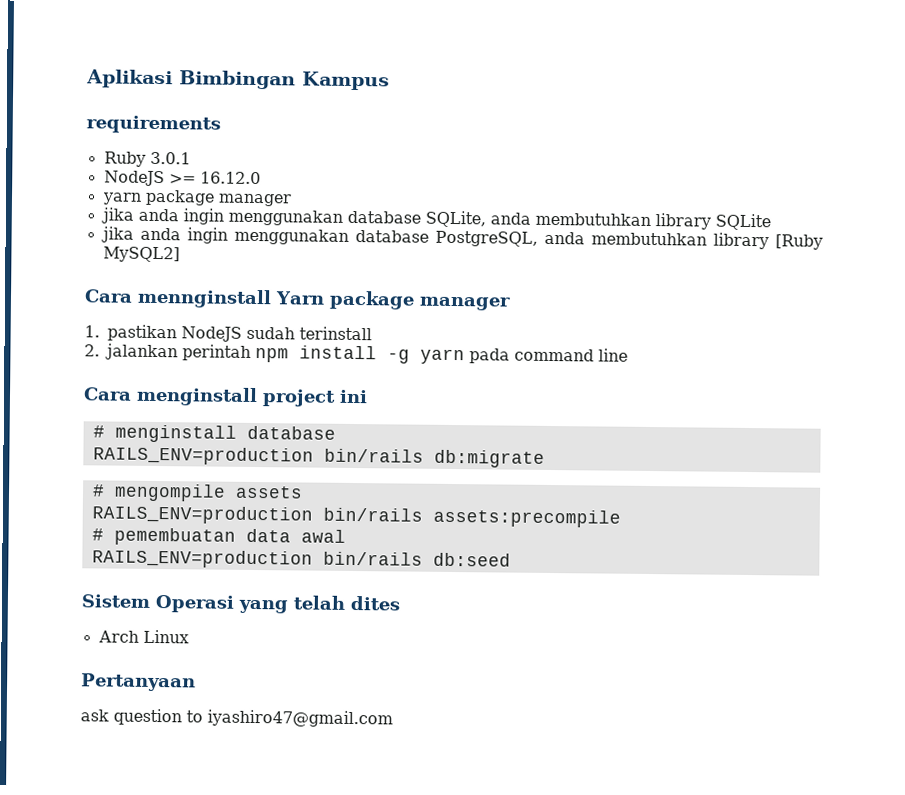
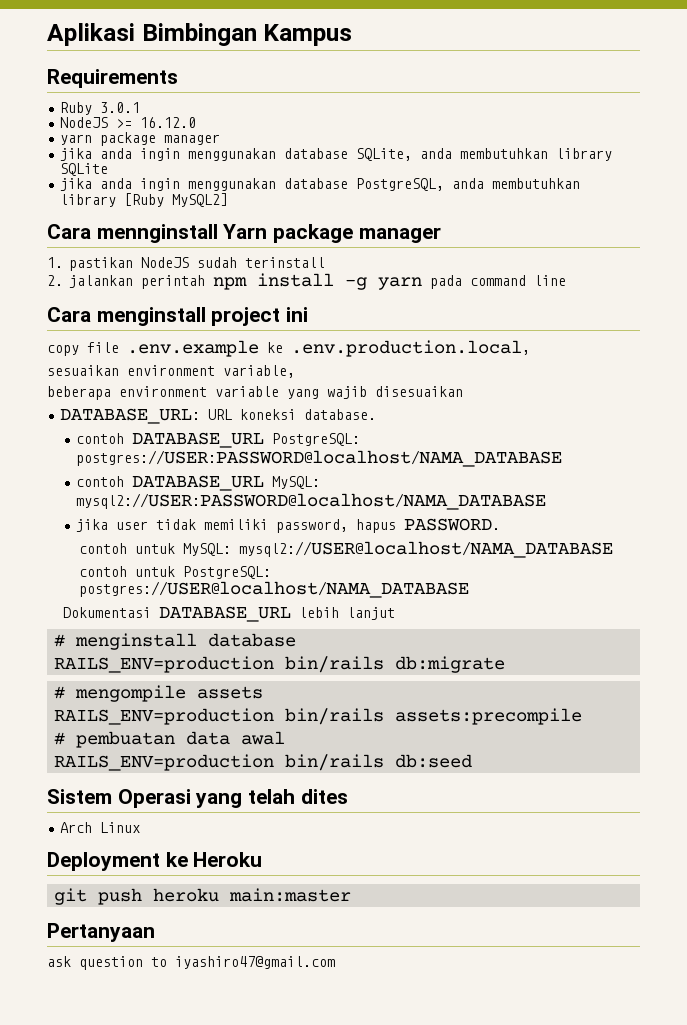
[86,115,221,134] requirements -> [47,69,178,88] Requirements
(368, 396) none -> [47,340,530,357] [47,365,295,378] [47,386,463,400] [60,408,377,424] [76,432,361,448] [76,450,563,467] [76,475,321,491] [76,493,547,510] [76,518,501,533] [79,541,614,558] [79,566,272,579] [79,581,470,598] [63,606,396,622] // copy file .env.example ke .env.production.local, // sesuaikan environment variable, // beberapa environment variable yang wajib disesuaikan // DATABASE_URL: URL koneksi database. // contoh DATABASE_URL PostgreSQL: postgres://USER:PASSWORD@localhost/NAMA_DATABASE // contoh DATABASE_URL MySQL: mysql2://USER:PASSWORD@localhost/NAMA_DATABASE // jika user tidak memiliki password, hapus PASSWORD. // contoh untuk MySQL: mysql2://USER@localhost/NAMA_DATABASE // contoh untuk PostgreSQL: postgres://USER@localhost/NAMA_DATABASE // Dokumentasi DATABASE_URL lebih lanjut
[113,527,236,546] pemembuatan -> [76,731,176,748] pembuatan
(189, 636) none -> [47,852,263,871] [54,888,352,905] // Deployment ke Heroku // git push heroku main:master

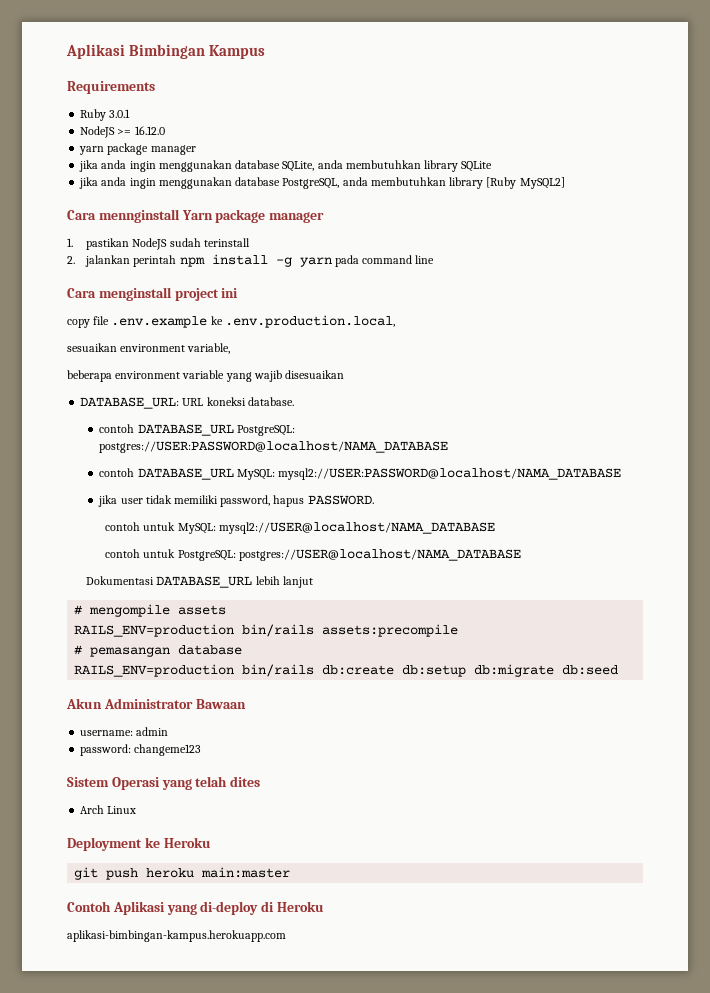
[54,633,297,650] [54,656,506,673] // # menginstall database // RAILS_ENV=production bin/rails db:migrate -> (313, 582) none
[76,731,286,748] [54,754,473,771] pembuatan data awal // RAILS_ENV=production bin/rails db:seed -> [90,645,243,657] [74,664,619,677] [66,698,246,709] [80,727,169,736] [80,744,202,756] pemasangan database // RAILS_ENV=production bin/rails db:create db:setup db:migrate db:seed // Akun Administrator Bawaan // username: admin // password: changeme123
[47,923,155,942] [47,956,335,970] Pertanyaan // ask question to iyashiro47@gmail.com -> [67,901,324,915] [67,930,286,942] Contoh Aplikasi yang di-deploy di Heroku // aplikasi-bimbingan-kampus.herokuapp.com

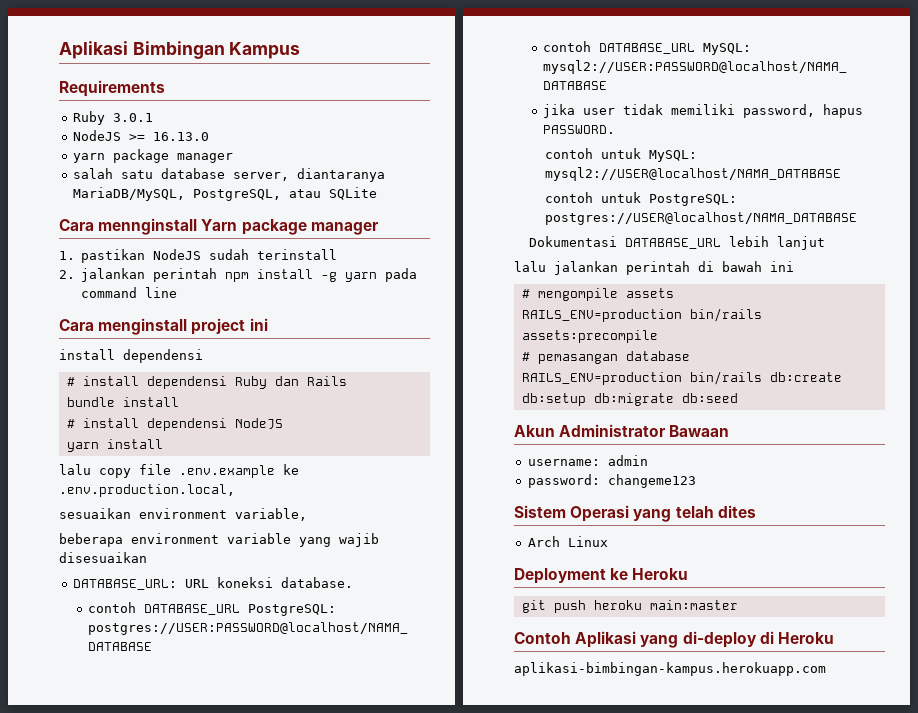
[134,126,165,135] 16.12.0 -> [152,132,209,141] 16.13.0
[79,160,493,172] [79,177,565,189] jika anda ingin menggunakan database SQLite, anda membutuhkan library SQLite // jika anda ingin menggunakan database PostgreSQL, anda membutuhkan library [Ruby MySQL2] -> [72,168,385,182] [72,187,377,201] salah satu database server, diantaranya MariaDB/MySQL, PostgreSQL, atau SQLite
(239, 293) none -> [59,349,203,363] [66,376,347,389] [66,397,179,407] [66,418,283,431] [66,439,163,452] [59,464,91,475] install dependensi // # install dependensi Ruby dan Rails // bundle install // # install dependensi NodeJS // yarn install // lalu
(313, 582) none -> [514,261,794,275] // lalu jalankan perintah di bawah ini

